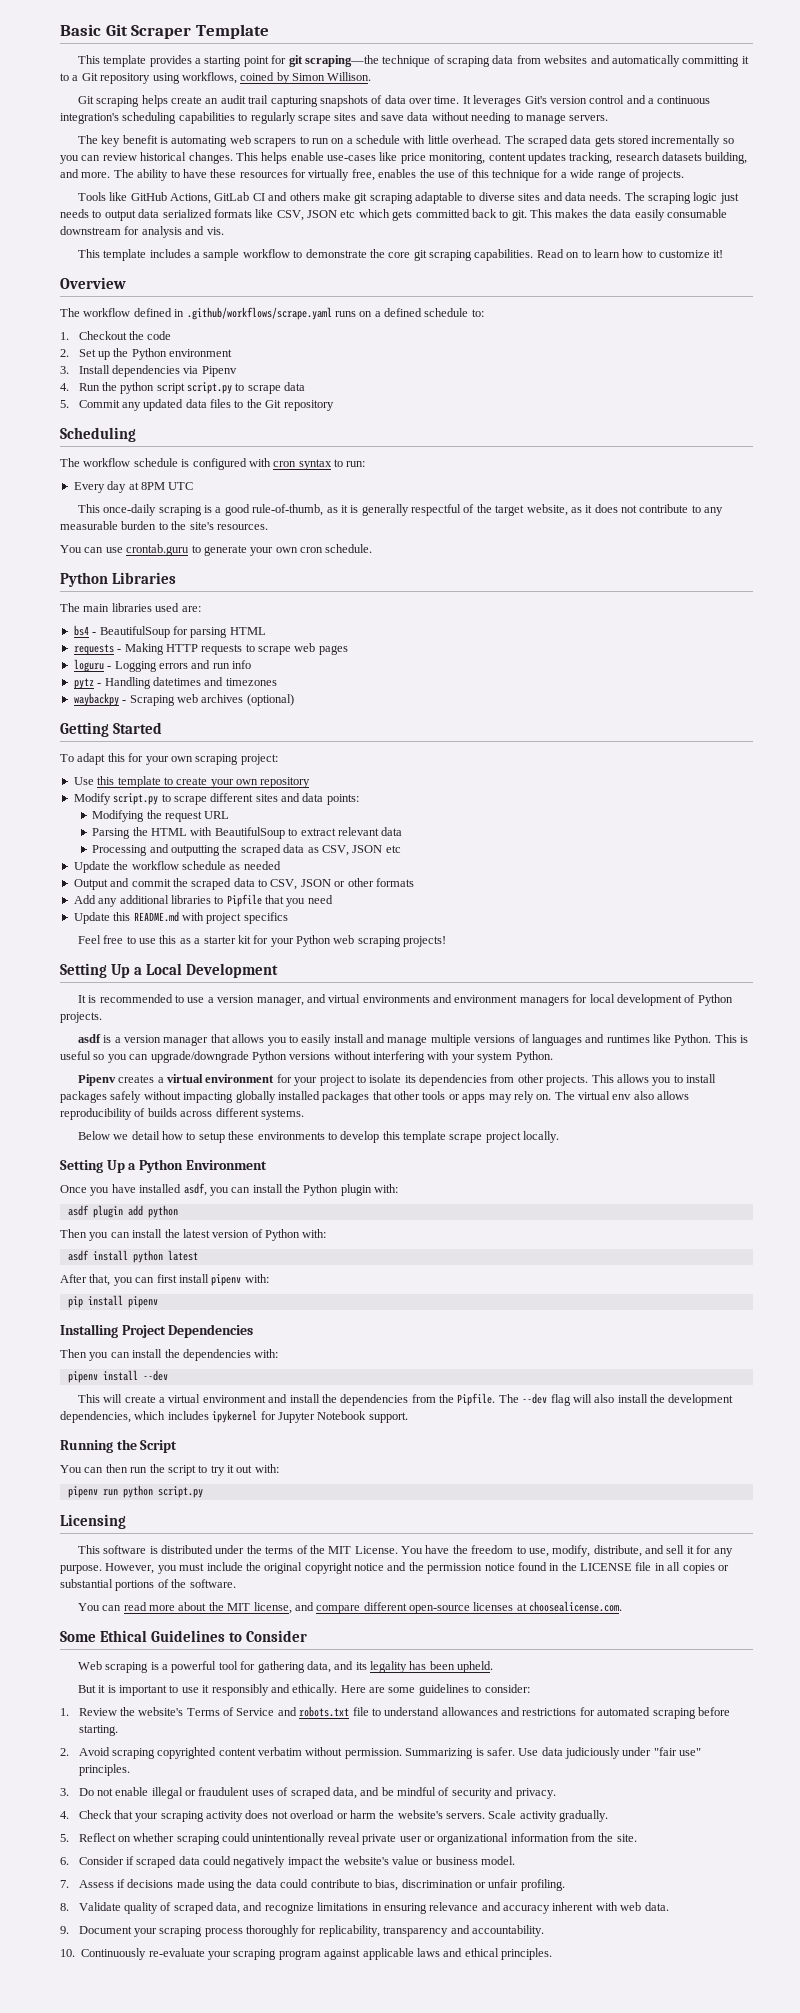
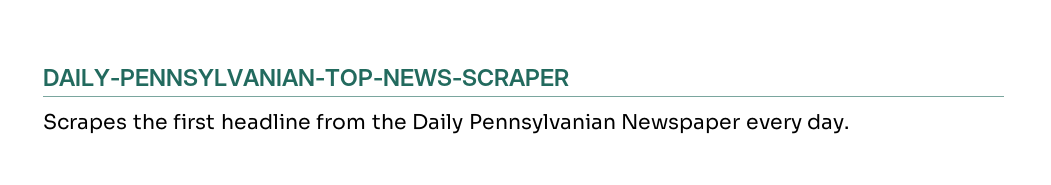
[60,24,269,39] [77,55,749,67] [60,72,372,84] [77,95,711,107] [60,112,609,124] [77,135,734,147] [60,152,748,164] [60,169,685,181] [77,192,739,204] [60,209,727,221] [60,226,224,238] [77,249,724,261] [60,277,126,289] [60,307,484,320] [60,331,172,340] [60,348,232,360] [60,365,237,377] [60,382,306,394] [60,399,334,411] [60,427,136,442] [60,458,366,470] [73,481,194,493] [77,504,724,516] [60,521,268,530] [60,544,373,556] [60,572,177,587] [60,603,201,612] [73,625,266,638] [73,643,348,655] [73,659,251,672] [73,677,277,689] [73,693,294,706] [60,722,163,737] [60,753,278,765] [73,776,311,788] [73,793,359,805] [92,810,230,822] [92,827,403,839] [92,844,401,856] [73,861,281,873] [73,878,414,890] [73,894,333,907] [73,911,288,924] [77,935,447,947] [60,963,279,978] [77,994,733,1006] [60,1012,102,1023] [77,1034,749,1046] [60,1051,553,1063] [77,1074,717,1086] [60,1091,690,1103] [60,1108,304,1120] [77,1131,560,1143] [60,1159,267,1173] [60,1183,399,1196] [67,1205,178,1218] [60,1229,327,1241] [67,1250,198,1263] [60,1274,269,1286] [67,1295,158,1308] [60,1324,254,1338] [60,1349,279,1361] [67,1370,168,1383] [77,1393,734,1406] [60,1410,408,1423] [60,1439,178,1453] [60,1464,279,1476] [67,1485,203,1498] [60,1514,126,1529] [77,1545,733,1557] [60,1562,729,1574] [60,1579,236,1591] [77,1601,623,1614] [60,1630,308,1642] [77,1661,494,1673] [77,1684,530,1696] [60,1706,730,1719] [78,1725,118,1736] [60,1747,702,1759] [78,1764,130,1776] [60,1787,556,1799] [60,1810,609,1822] [60,1833,637,1845] [60,1856,515,1868] [60,1879,565,1891] [60,1902,669,1914] [60,1925,544,1937] [60,1948,552,1960] Basic Git Scraper Template // This template provides a starting point for git scraping—the technique of scraping data from websites and automatically committing it to a Git repository using workflows, coined by Simon Willison. // Git scraping helps create an audit trail capturing snapshots of data over time. It leverages Git's version control and a continuous integration's scheduling capabilities to regularly scrape sites and save data without needing to manage servers. // The key benefit is automating web scrapers to run on a schedule with little overhead. The scraped data gets stored incrementally so you can review historical changes. This helps enable use-cases like price monitoring, content updates tracking, research datasets building, and more. The ability to have these resources for virtually free, enables the use of this technique for a wide range of projects. // Tools like GitHub Actions, GitLab CI and others make git scraping adaptable to diverse sites and data needs. The scraping logic just needs to output data serialized formats like CSV, JSON etc which gets committed back to git. This makes the data easily consumable downstream for analysis and vis. // This template includes a sample workflow to demonstrate the core git scraping capabilities. Read on to learn how to customize it! // Overview // The workflow defined in .github/workflows/scrape.yaml runs on a defined schedule to: // 1. Checkout the code // 2. Set up the Python environment // 3. Install dependencies via Pipenv // 4. Run the python script script.py to scrape data // 5. Commit any updated data files to the Git repository // Scheduling // The workflow schedule is configured with cron syntax to run: // Every day at 8PM UTC // This once-daily scraping is a good rule-of-thumb, as it is generally respectful of the target website, as it does not contribute to any measurable burden to the site's resources. // You can use crontab.guru to generate your own cron schedule. // Python Libraries // The main libraries used are: // bs4 - BeautifulSoup for parsing HTML // requests - Making HTTP requests to scrape web pages // loguru - Logging errors and run info // pytz - Handling datetimes and timezones // waybackpy - Scraping web archives (optional) // Getting Started // To adapt this for your own scraping project: // Use this template to create your own repository // Modify script.py to scrape different sites and data points: // Modifying the request URL // Parsing the HTML with BeautifulSoup to extract relevant data // Processing and outputting the scraped data as CSV, JSON etc // Update the workflow schedule as needed // Output and commit the scraped data to CSV, JSON or other formats // Add any additional libraries to Pipfile that you need // Update this README.md with project specifics // Feel free to use this as a starter kit for your Python web scraping projects! // Setting Up a Local Development // It is recommended to use a version manager, and virtual environments and environment managers for local development of Python projects. // asdf is a version manager that allows you to easily install and manage multiple versions of languages and runtimes like Python. This is useful so you can upgrade/downgrade Python versions without interfering with your system Python. // Pipenv creates a virtual environment for your project to isolate its dependencies from other projects. This allows you to install packages safely without impacting globally installed packages that other tools or apps may rely on. The virtual env also allows reproducibility of builds across different systems. // Below we detail how to setup these environments to develop this template scrape project locally. // Setting Up a Python Environment // Once you have installed asdf, you can install the Python plugin with: // asdf plugin add python // Then you can install the latest version of Python with: // asdf install python latest // After that, you can first install pipenv with: // pip install pipenv // Installing Project Dependencies // Then you can install the dependencies with: // pipenv install --dev // This will create a virtual environment and install the dependencies from the Pipfile. The --dev flag will also install the development dependencies, which includes ipykernel for Jupyter Notebook support. // Running the Script // You can then run the script to try it out with: // pipenv run python script.py // Licensing // This software is distributed under the terms of the MIT License. You have the freedom to use, modify, distribute, and sell it for any purpose. However, you must include the original copyright notice and the permission notice found in the LICENSE file in all copies or substantial portions of the software. // You can read more about the MIT license, and compare different open-source licenses at choosealicense.com. // Some Ethical Guidelines to Consider // Web scraping is a powerful tool for gathering data, and its legality has been upheld. // But it is important to use it responsibly and ethically. Here are some guidelines to consider: // 1. Review the website's Terms of Service and robots.txt file to understand allowances and restrictions for automated scraping before starting. // 2. Avoid scraping copyrighted content verbatim without permission. Summarizing is safer. Use data judiciously under "fair use" principles. // 3. Do not enable illegal or fraudulent uses of scraped data, and be mindful of security and privacy. // 4. Check that your scraping activity does not overload or harm the website's servers. Scale activity gradually. // 5. Reflect on whether scraping could unintentionally reveal private user or organizational information from the site. // 6. Consider if scraped data could negatively impact the website's value or business model. // 7. Assess if decisions made using the data could contribute to bias, discrimination or unfair profiling. // 8. Validate quality of scraped data, and recognize limitations in ensuring relevance and accuracy inherent with web data. // 9. Document your scraping process thoroughly for replicability, transparency and accountability. // 10. Continuously re-evaluate your scraping program against applicable laws and ethical principles. -> [43,69,569,86] [43,113,850,134] DAILY-PENNSYLVANIAN-TOP-NEWS-SCRAPER // Scrapes the first headline from the Daily Pennsylvanian Newspaper every day.

